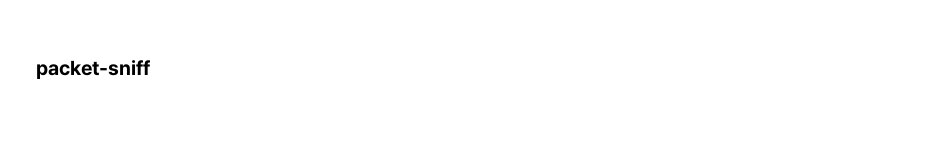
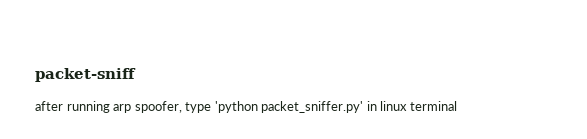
(150, 69) none -> [35,101,457,113] // after running arp spoofer, type 'python packet_sniffer.py' in linux terminal

